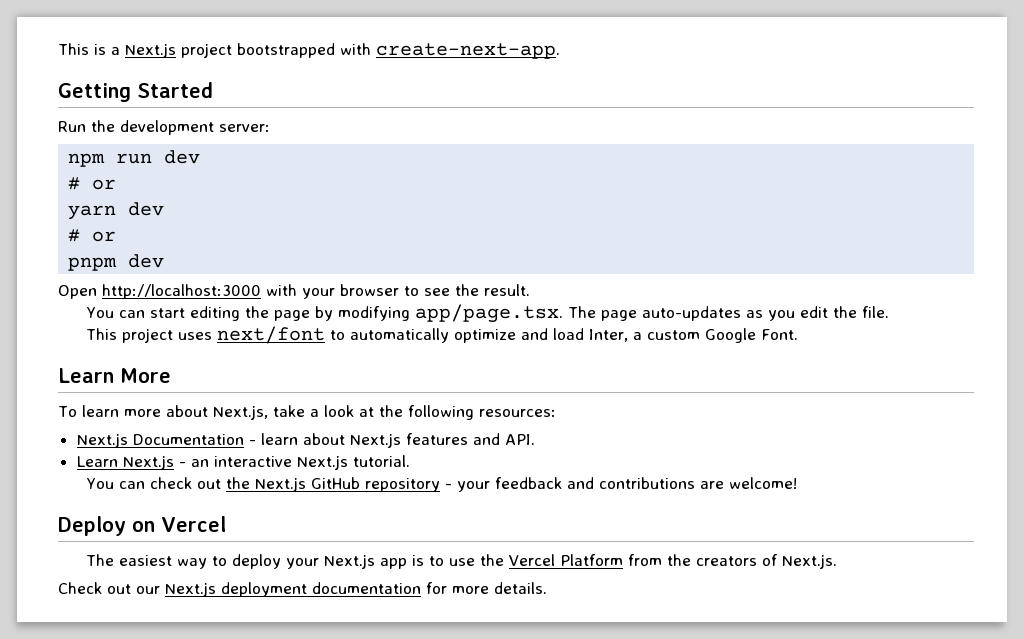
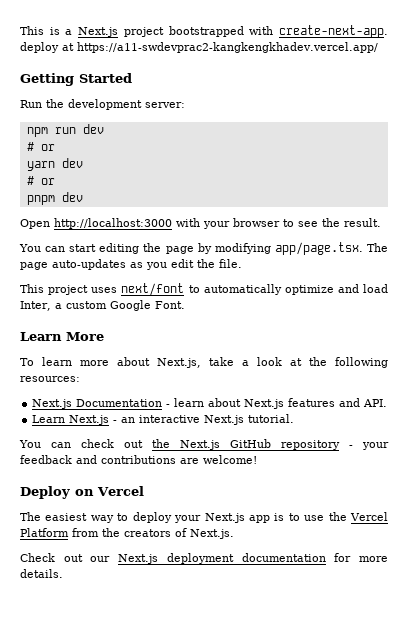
(560, 51) none -> [20,42,378,53] deploy at https://a11-swdevprac2-kangkengkhadev.vercel.app/

